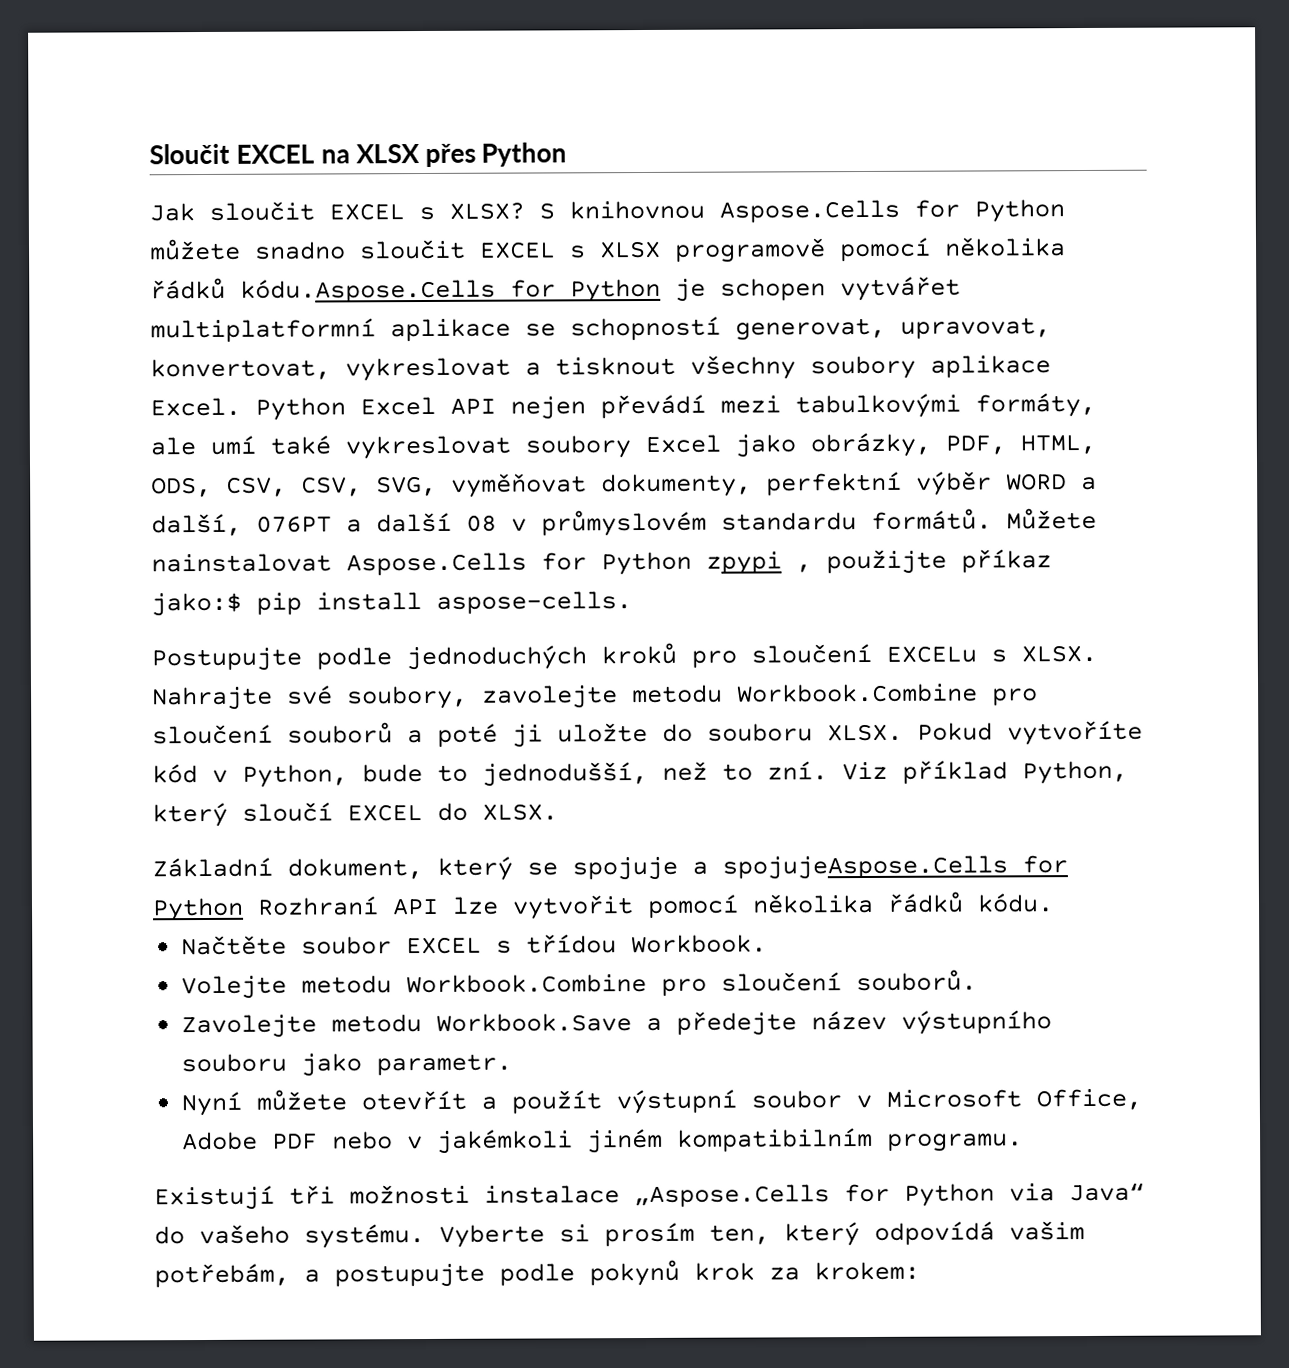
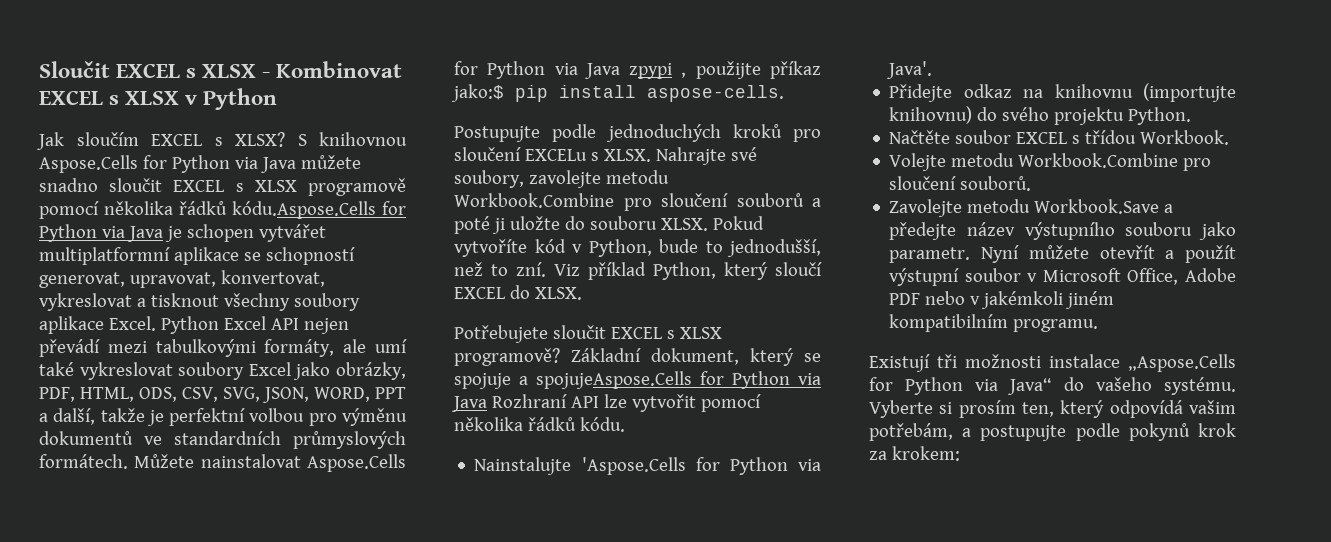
[320,143,476,167] na XLSX přes -> [186,61,403,78] [39,90,198,105] s XLSX - Kombinovat EXCEL s XLSX v
[209,201,315,221] sloučit -> [76,132,139,146] sloučím
(1065, 211) none -> [234,157,296,173] via Java
(661, 290) none -> [101,226,163,242] via Java
[301,471,1097,498] [151,508,992,537] CSV, SVG, vyměňovat dokumenty, perfektní výběr WORD a další, 076PT a další 08 v průmyslovém standardu formátů. -> [223,387,406,403] [39,408,407,426] [39,431,406,449] [39,454,128,469] SVG, JSON, WORD, PPT a další, takže je perfektní volbou pro výměnu dokumentů ve standardních průmyslových formátech.
(692, 563) none -> [554,63,620,79] via Java
(558, 812) none -> [454,325,722,343] [454,348,560,366] Potřebujete sloučit EXCEL s XLSX programově?
(244, 909) none -> [798,373,821,385] [452,396,487,412] via Java
(1054, 903) none -> [474,457,821,475] [887,61,933,79] [889,83,1236,102] [889,106,1192,125] // Nainstalujte 'Aspose.Cells for Python via Java'. // Přidejte odkaz na knihovnu (importujte knihovnu) do svého projektu Python.
(513, 1064) // -> (971, 255) none

